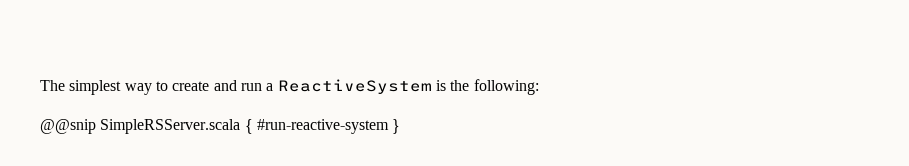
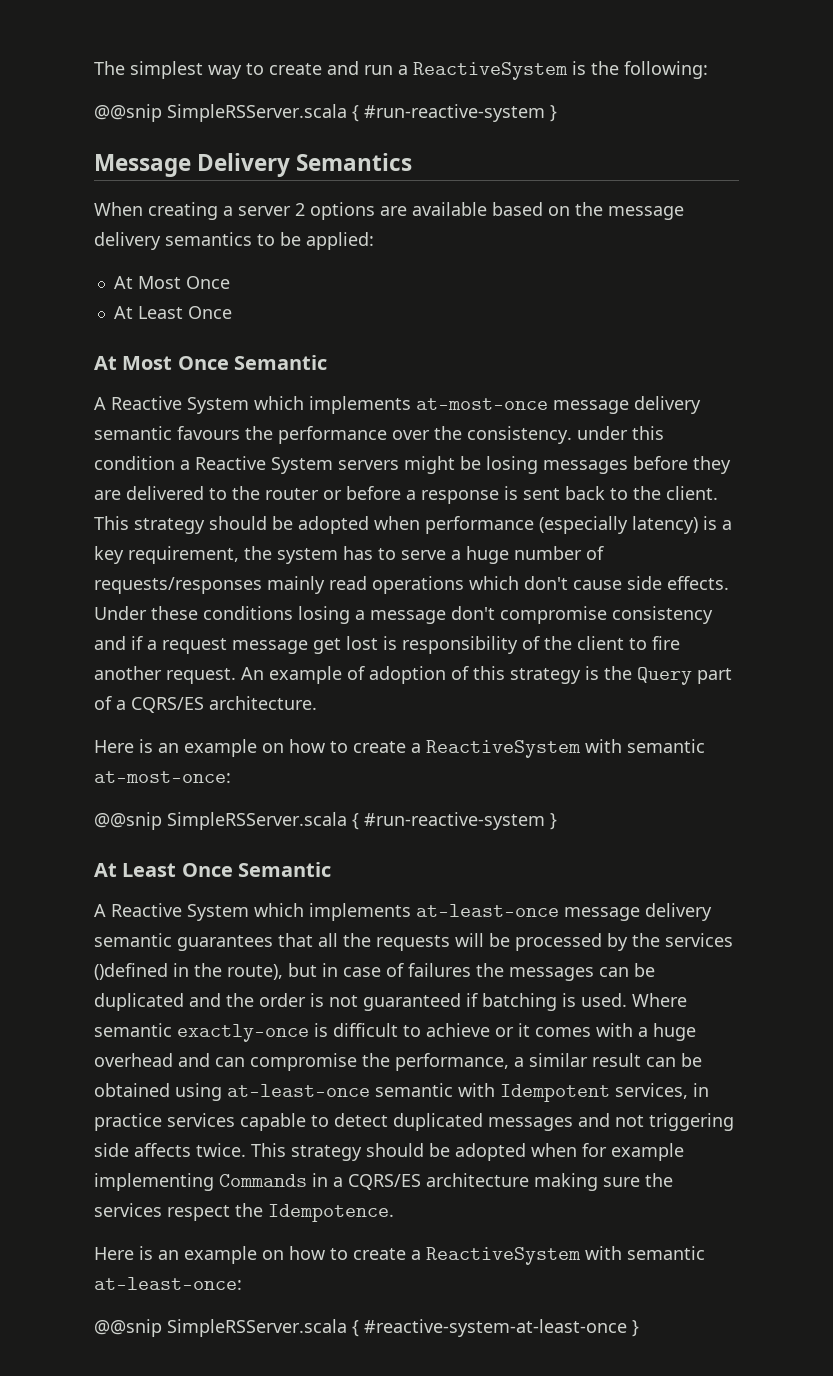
(401, 126) none -> [94,153,413,177] [94,202,684,220] [94,232,374,250] [113,276,230,289] [113,306,232,319] [94,355,328,370] [94,396,701,414] [94,426,664,444] [94,456,731,474] [94,486,718,504] [94,516,732,534] [94,546,604,564] [94,576,729,594] [94,606,713,624] [94,636,680,654] [94,666,732,685] [94,696,317,713] [94,739,705,758] [94,771,231,783] [94,812,557,830] [94,862,332,877] [94,903,712,921] [94,933,733,951] [94,963,655,981] [94,993,687,1011] [94,1023,696,1042] [94,1053,702,1071] [94,1083,709,1102] [94,1113,734,1131] [94,1143,684,1161] [94,1173,673,1191] [94,1203,394,1222] [94,1246,705,1265] [94,1277,242,1290] [94,1319,639,1337] // Message Delivery Semantics // When creating a server 2 options are available based on the message delivery semantics to be applied: // At Most Once // At Least Once // At Most Once Semantic // A Reactive System which implements at-most-once message delivery semantic favours the performance over the consistency. under this condition a Reactive System servers might be losing messages before they are delivered to the router or before a response is sent back to the client. This strategy should be adopted when performance (especially latency) is a key requirement, the system has to serve a huge number of requests/responses mainly read operations which don't cause side effects. Under these conditions losing a message don't compromise consistency and if a request message get lost is responsibility of the client to fire another request. An example of adoption of this strategy is the Query part of a CQRS/ES architecture. // Here is an example on how to create a ReactiveSystem with semantic at-most-once: // @@snip SimpleRSServer.scala { #run-reactive-system } // At Least Once Semantic // A Reactive System which implements at-least-once message delivery semantic guarantees that all the requests will be processed by the services ()defined in the route), but in case of failures the messages can be duplicated and the order is not guaranteed if batching is used. Where semantic exactly-once is difficult to achieve or it comes with a huge overhead and can compromise the performance, a similar result can be obtained using at-least-once semantic with Idempotent services, in practice services capable to detect duplicated messages and not triggering side affects twice. This strategy should be adopted when for example implementing Commands in a CQRS/ES architecture making sure the services respect the Idempotence. // Here is an example on how to create a ReactiveSystem with semantic at-least-once: // @@snip SimpleRSServer.scala { #reactive-system-at-least-once }

